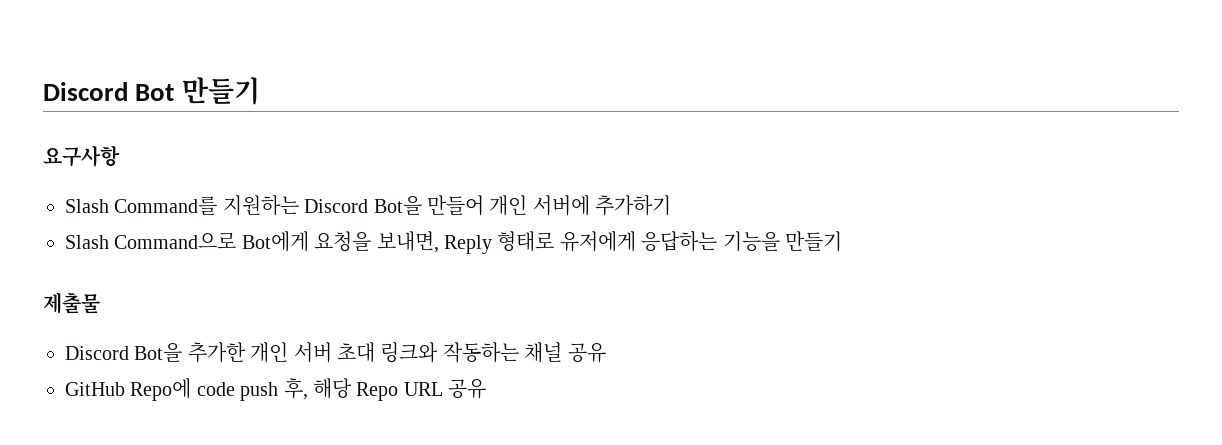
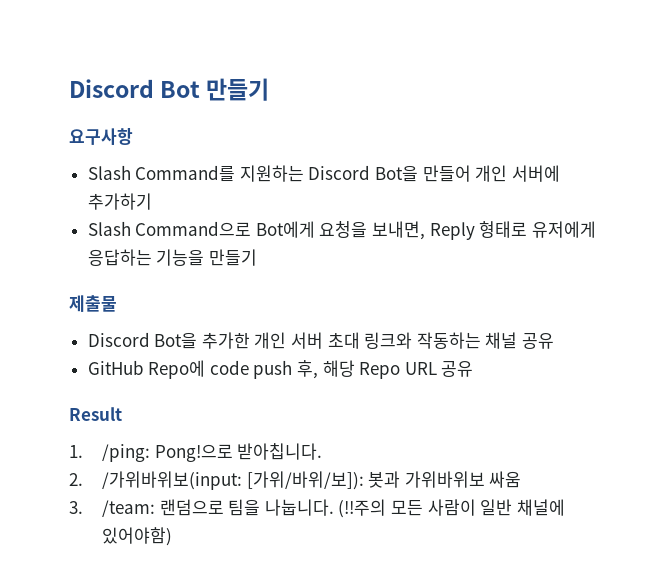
(487, 389) none -> [69,407,122,421] [69,443,323,462] [69,471,522,490] [69,499,565,518] [102,527,173,546] // Result // 1. /ping: Pong!으로 받아칩니다. // 2. /가위바위보(input: [가위/바위/보]): 봇과 가위바위보 싸움 // 3. /team: 랜덤으로 팀을 나눕니다. (!!주의 모든 사람이 일반 채널에 있어야함)

